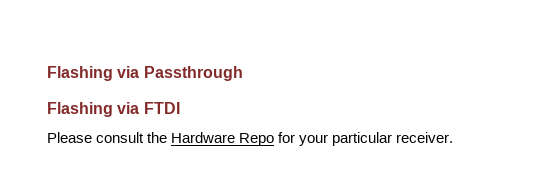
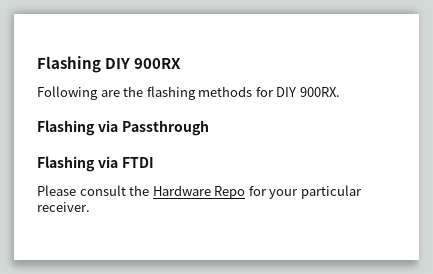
[47,66,113,81] Flashing -> [37,56,182,73] [37,86,340,100] [37,120,95,136] Flashing DIY 900RX // Following are the flashing methods for DIY 900RX. // Flashing

